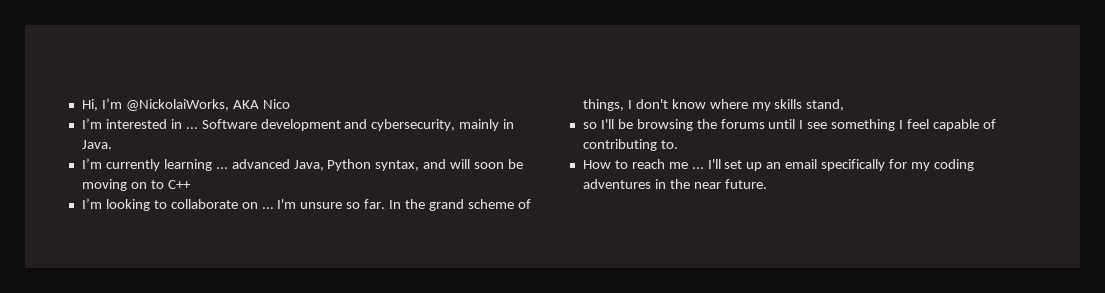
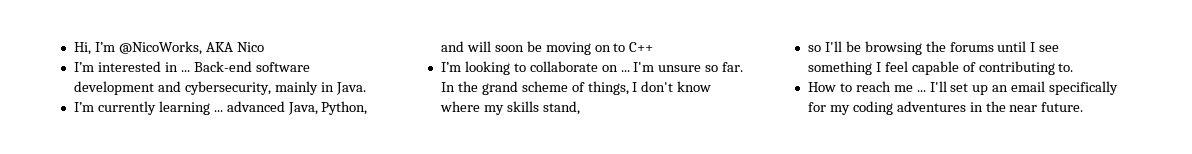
[125,99,229,111] @NickolaiWorks, -> [118,41,202,55] @NicoWorks,
[201,119,257,129] Software -> [193,61,310,72] Back-end software
[327,159,420,171] Python syntax, -> [321,101,368,115] Python,

